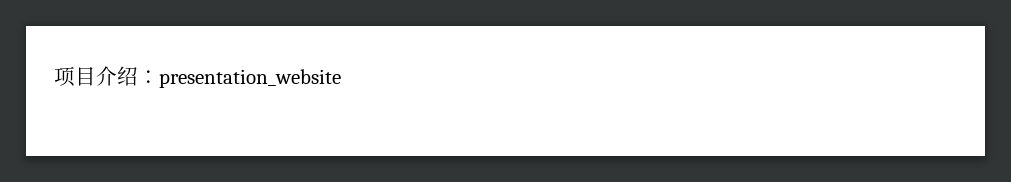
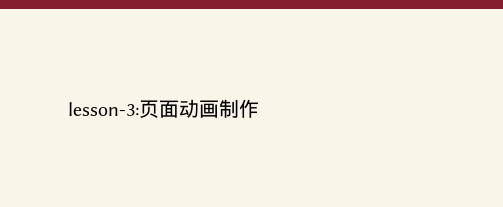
[54,66,341,88] 项目介绍：presentation_website -> [68,99,259,118] lesson-3:页面动画制作

